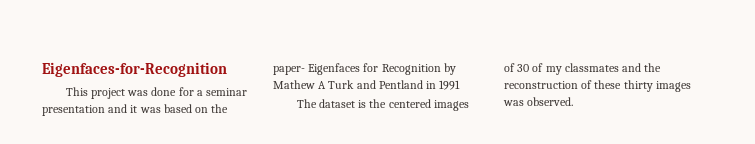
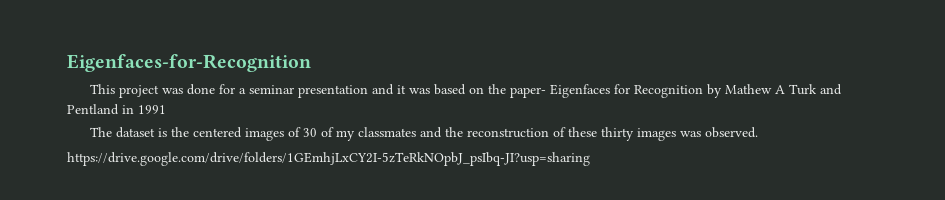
(574, 101) none -> [67,152,590,166] // https://drive.google.com/drive/folders/1GEmhjLxCY2I-5zTeRkNOpbJ_psIbq-JI?usp=sharing

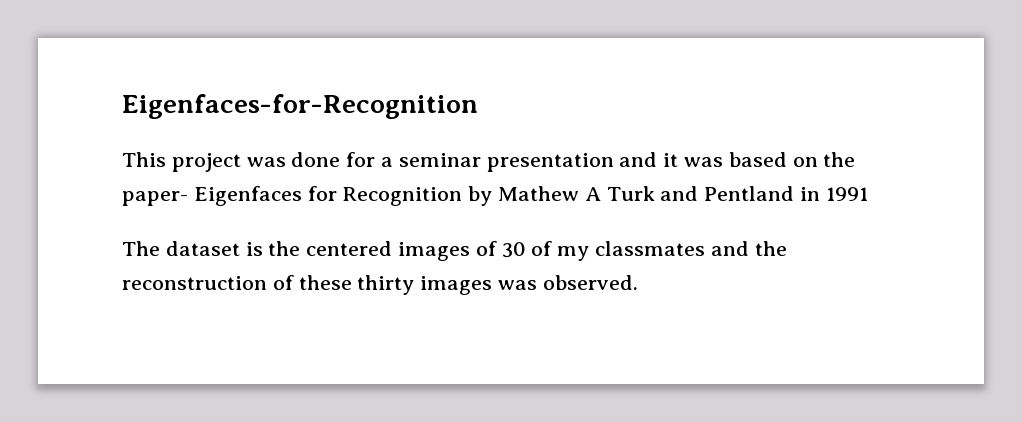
[67,152,590,166] // https://drive.google.com/drive/folders/1GEmhjLxCY2I-5zTeRkNOpbJ_psIbq-JI?usp=sharing -> (638, 282) none

